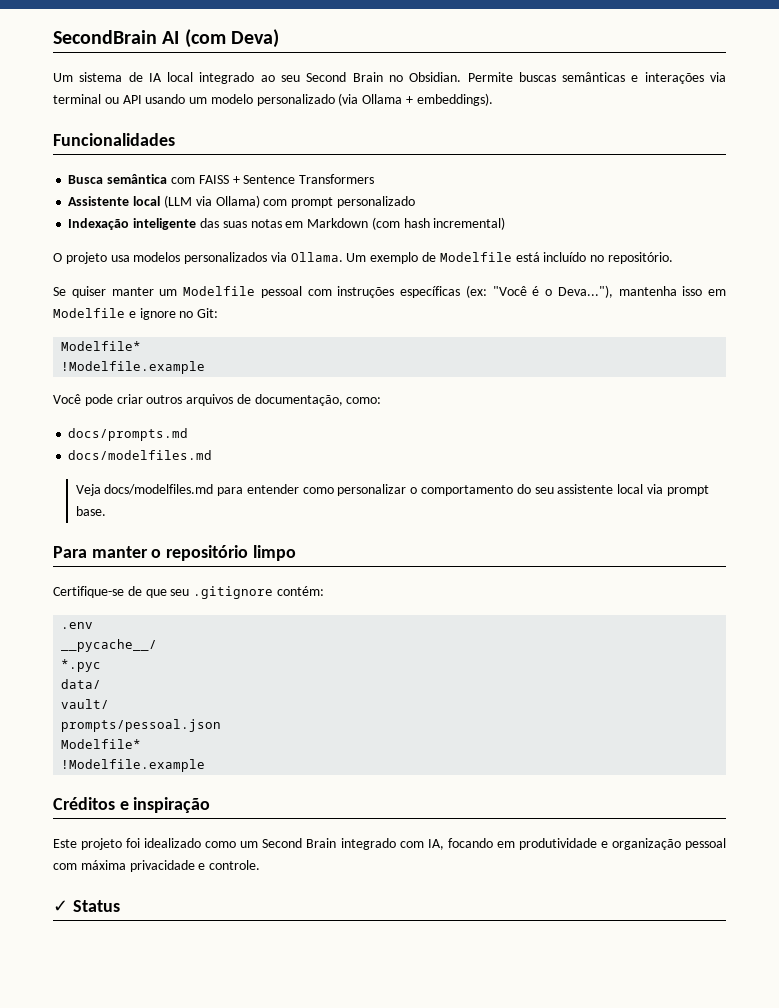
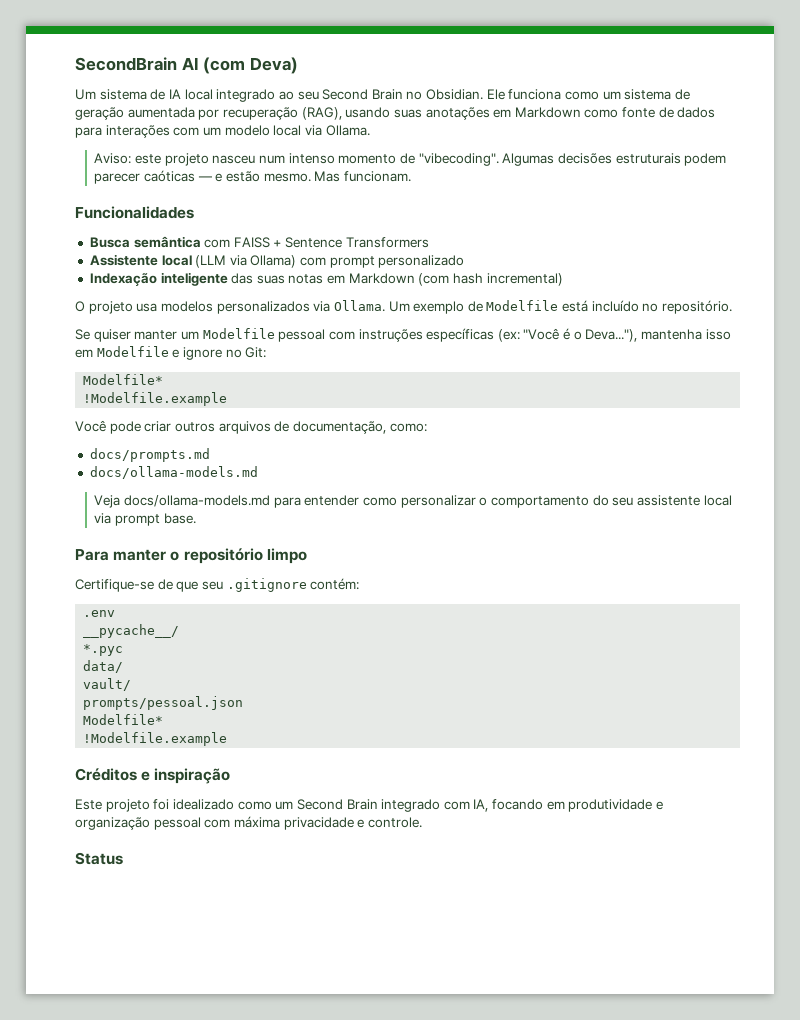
[467,72,726,84] [53,93,493,106] Permite buscas semânticas e interações via terminal ou API usando um modelo personalizado (via Ollama + embeddings). -> [486,89,690,100] [75,107,716,120] [75,125,370,138] [94,153,727,166] [94,170,411,184] Ele funciona como um sistema de geração aumentada por recuperação (RAG), usando suas anotações em Markdown como fonte de dados para interações com um modelo local via Ollama. // Aviso: este projeto nasceu num intenso momento de "vibecoding". Algumas decisões estruturais podem parecer caóticas — e estão mesmo. Mas funcionam.
[68,450,213,460] docs/modelfiles.md -> [89,466,258,479] docs/ollama-models.md
[104,484,214,495] docs/modelfiles.md -> [124,495,271,507] docs/ollama-models.md
[53,900,68,912] ✓ -> (422, 822) none

